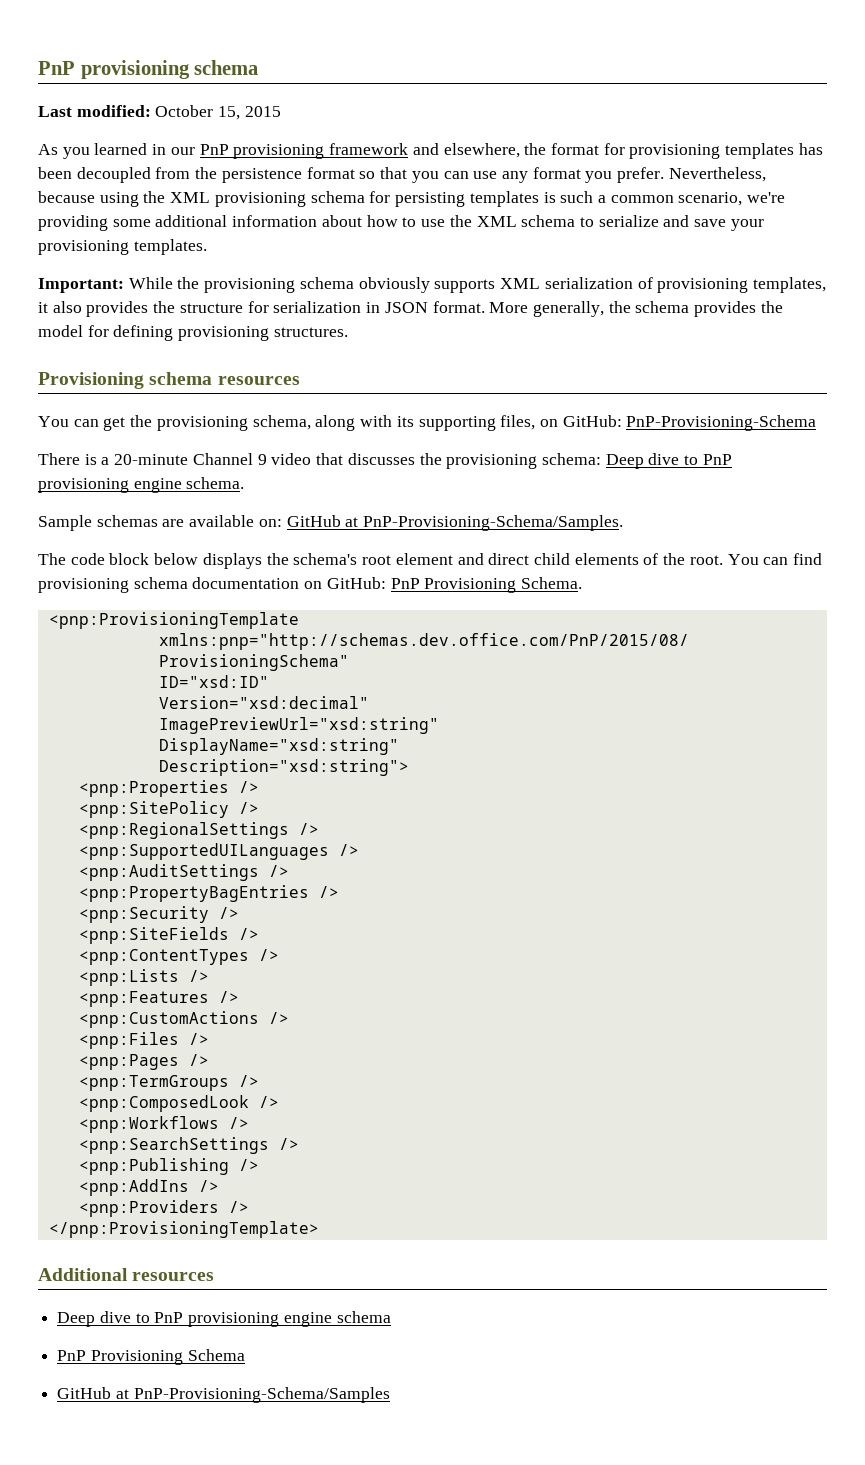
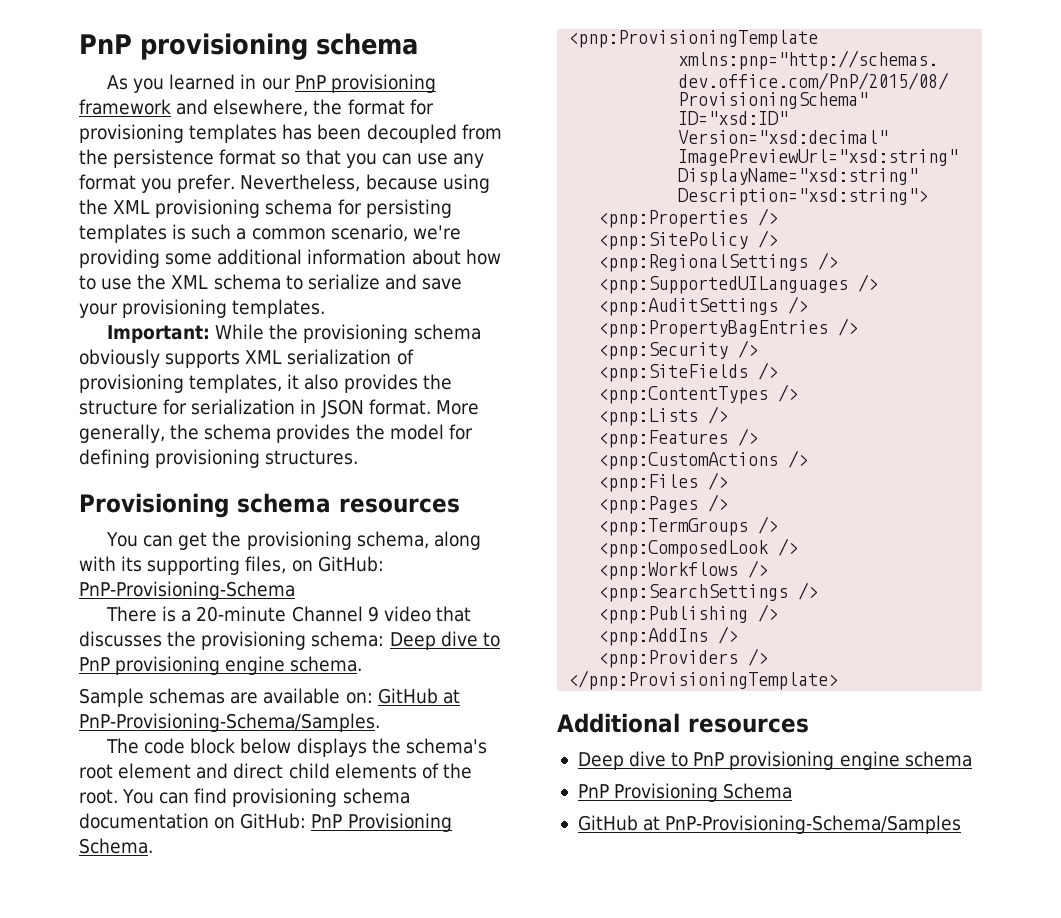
[38,105,281,120] // Last modified: October 15, 2015 -> (418, 44) none

